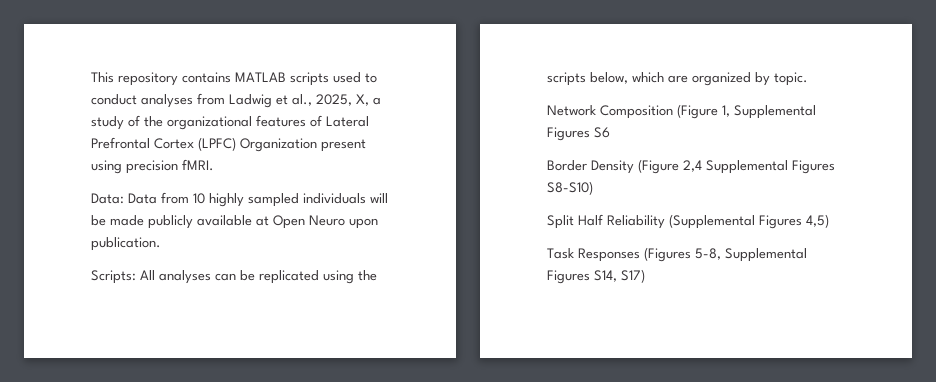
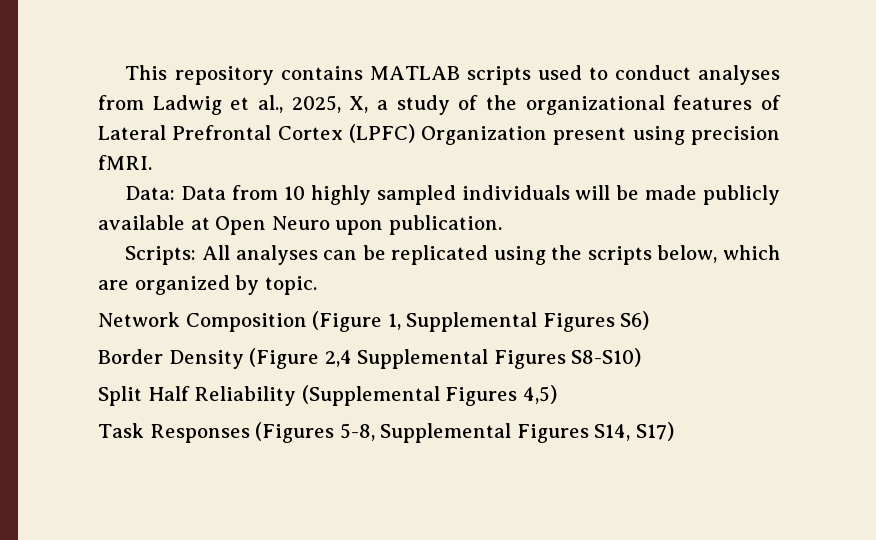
[594,127,610,138] S6 -> [620,311,650,330] S6)

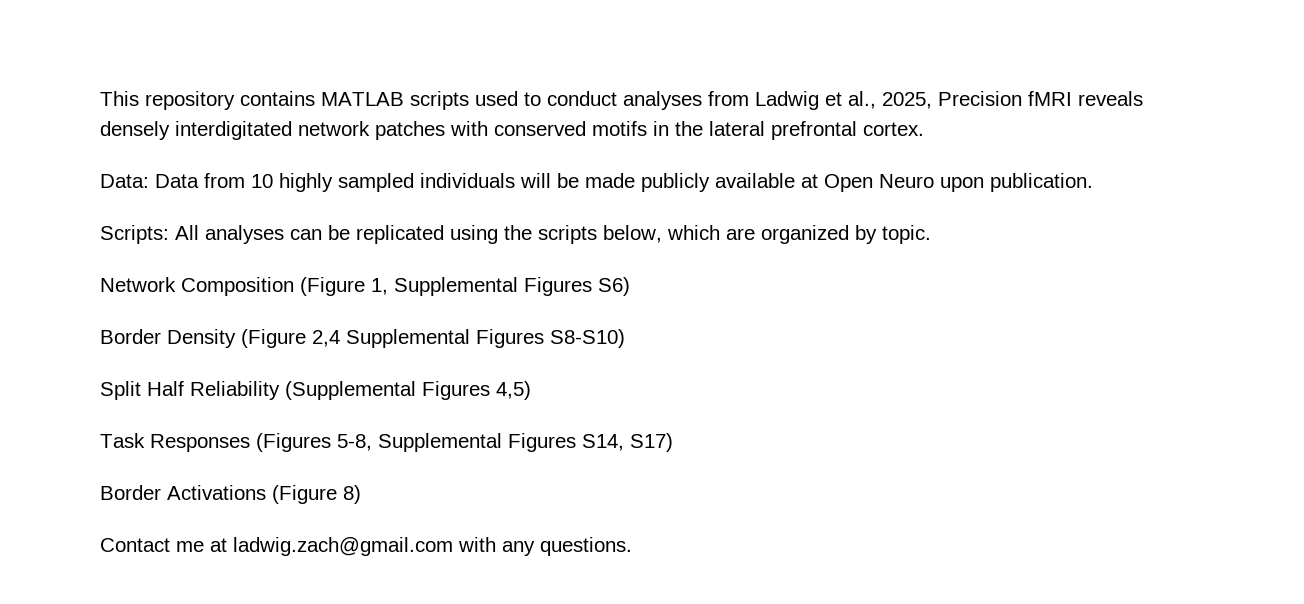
[349,95,781,115] [98,124,780,145] [98,155,152,170] X, a study of the organizational features of Lateral Prefrontal Cortex (LPFC) Organization present using precision fMRI. -> [938,91,1143,106] [100,121,924,140] Precision fMRI reveals densely interdigitated network patches with conserved motifs in the lateral prefrontal cortex.
(674, 431) none -> [100,485,361,504] [100,537,632,556] // Border Activations (Figure 8) // Contact me at ladwig.zach@gmail.com with any questions.

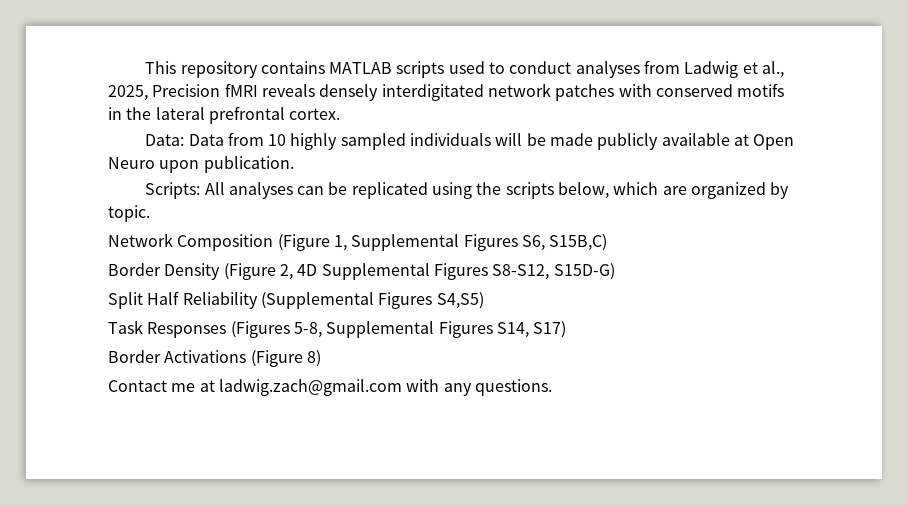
[598,277,630,296] S6) -> [521,234,608,251] S6, S15B,C)
[312,329,625,348] 2,4 Supplemental Figures S8-S10) -> [279,263,615,280] 2, 4D Supplemental Figures S8-S12, S15D-G)
[496,381,531,400] 4,5) -> [436,292,484,309] S4,S5)

